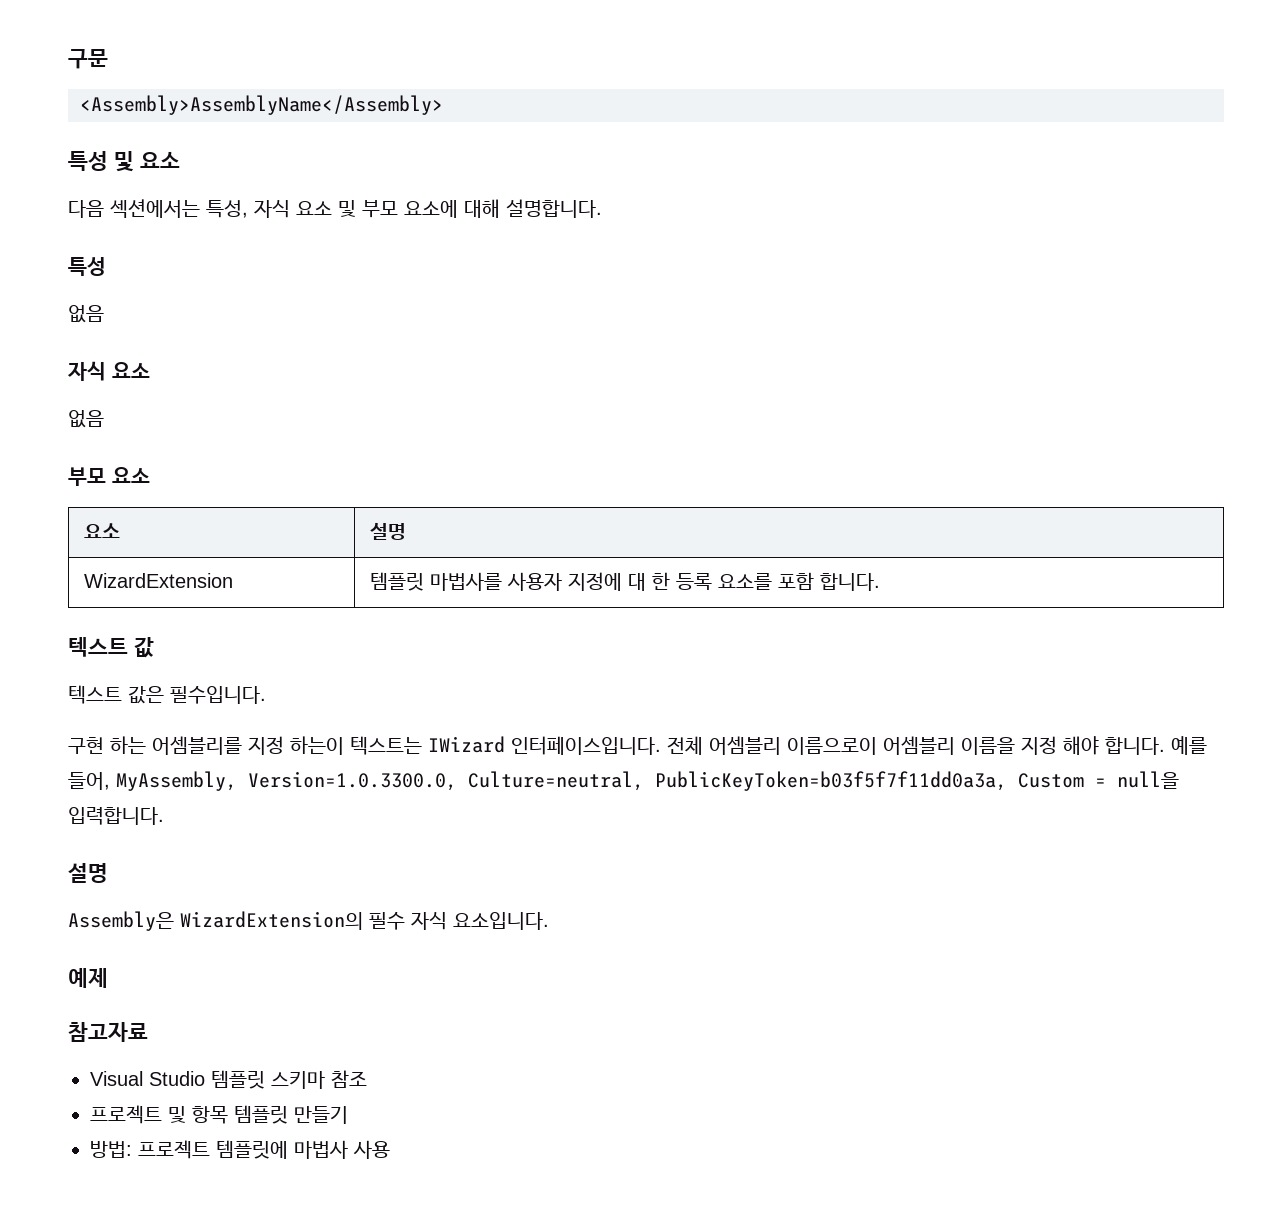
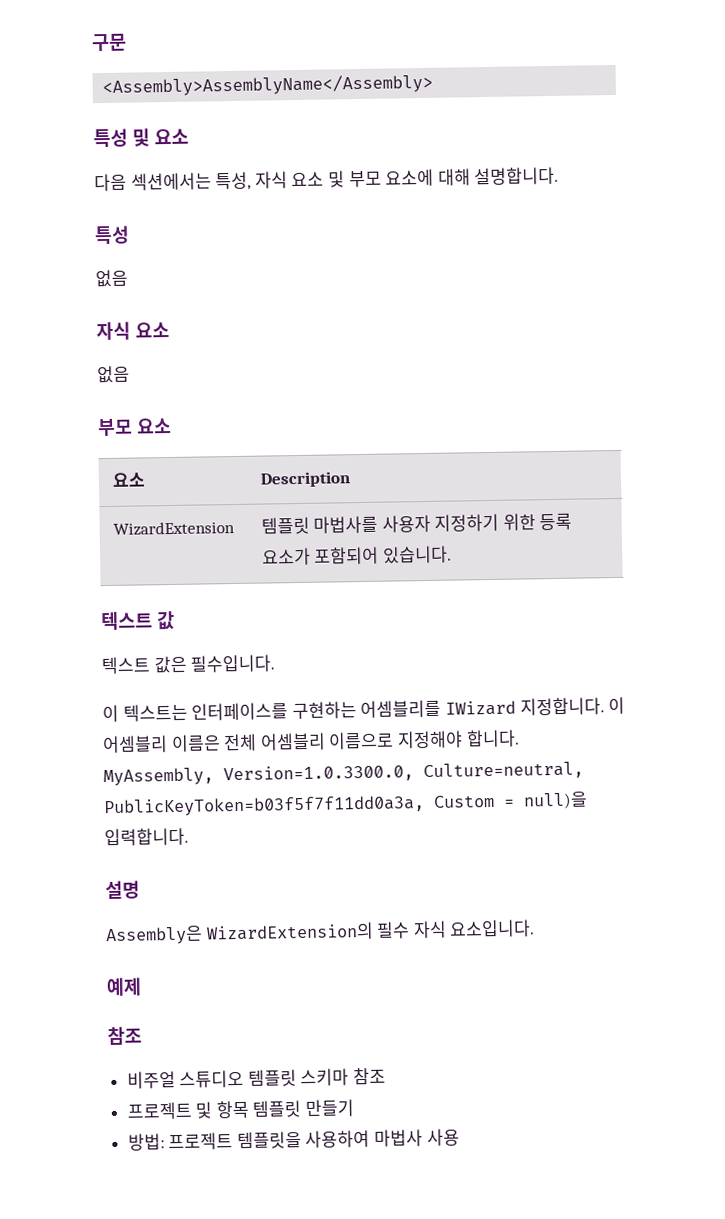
[369,522,406,540] 설명 -> [259,471,351,488] Description
[567,572,880,591] 지정에 대 한 등록 요소를 포함 합니다. -> [434,512,573,532] [261,545,452,566] 지정하기 위한 등록 요소가 포함되어 있습니다.
[68,736,1207,755] [68,772,110,790] 구현 하는 어셈블리를 지정 하는이 텍스트는 IWizard 인터페이스입니다. 전체 어셈블리 이름으로이 어셈블리 이름을 지정 해야 합니다. 예를 들어, -> [102,696,626,723] [102,729,520,754] 이 텍스트는 인터페이스를 구현하는 어셈블리를 IWizard 지정합니다. 이 어셈블리 이름은 전체 어셈블리 이름으로 지정해야 합니다.
[1117,771,1179,789] null을 -> [523,790,588,810] null)을
[68,1022,148,1042] [90,1071,205,1086] 참고자료 // Visual Studio -> [107,1026,142,1046] [126,1069,245,1089] 참조 // 비주얼 스튜디오
[216,1140,288,1159] 템플릿에 -> [236,1129,371,1150] 템플릿을 사용하여

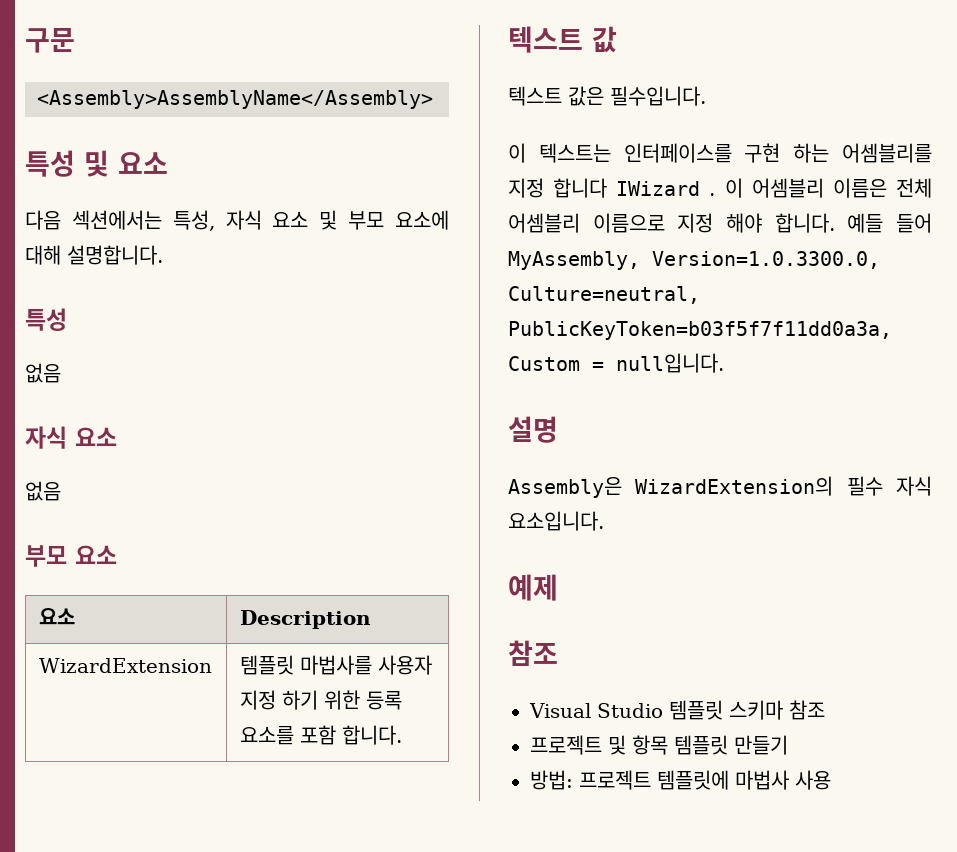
[434,512,573,532] [261,545,452,566] 지정하기 위한 등록 요소가 포함되어 있습니다. -> [239,690,402,710] [239,725,402,745] 지정 하기 위한 등록 요소를 포함 합니다.
[291,697,605,720] 구현하는 어셈블리를 IWizard 지정합니다. -> [744,143,932,163] [508,178,716,198] 구현 하는 어셈블리를 지정 합니다 IWizard .
[396,729,520,749] 지정해야 합니다. -> [677,213,932,233] 지정 해야 합니다. 예들 들어
[523,790,588,810] [104,827,189,847] null)을 입력합니다. -> [616,353,724,373] null입니다.
[126,1069,245,1089] 비주얼 스튜디오 -> [529,703,663,718] Visual Studio
[236,1129,371,1150] 템플릿을 사용하여 -> [657,770,729,790] 템플릿에

